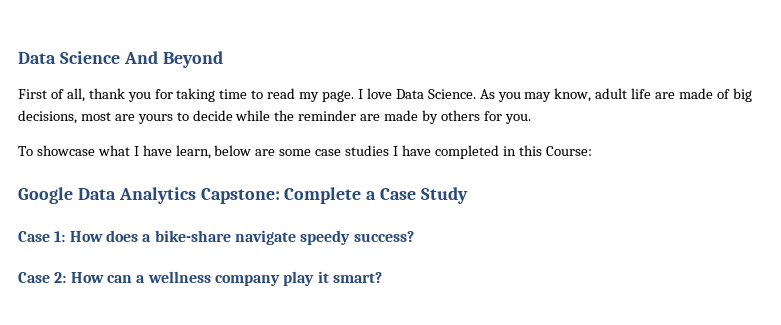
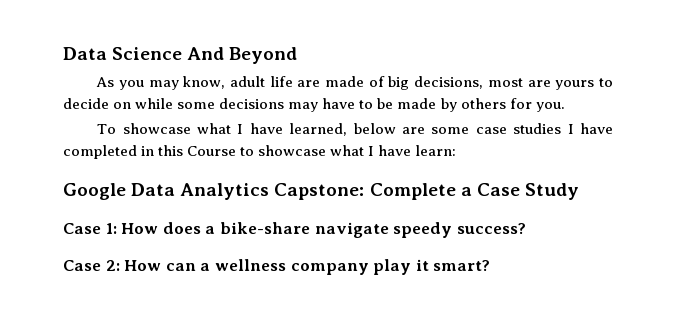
[18,88,476,102] First of all, thank you for taking time to read my page. I love Data Science. -> (298, 55) none
[235,110,381,121] while the reminder are -> [113,98,394,112] on while some decisions may have to be
[175,145,211,159] learn, -> [289,123,348,136] learned,
[545,146,592,156] Course: -> [187,145,457,156] Course to showcase what I have learn:

